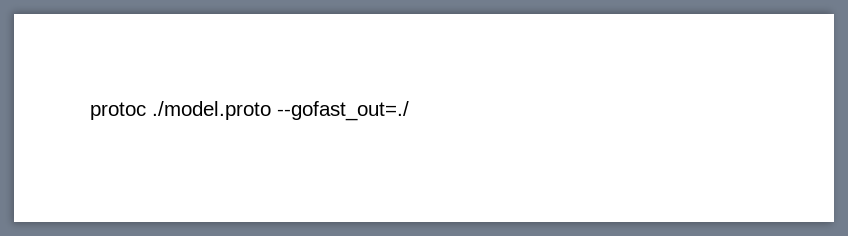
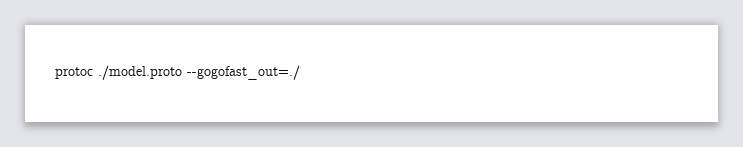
[277,101,409,121] --gofast_out=./ -> [187,65,300,80] --gogofast_out=./

